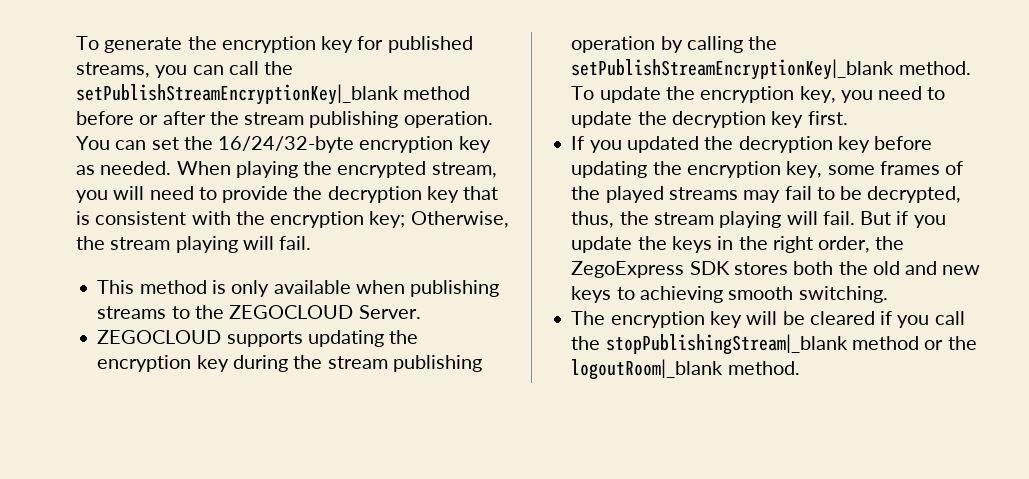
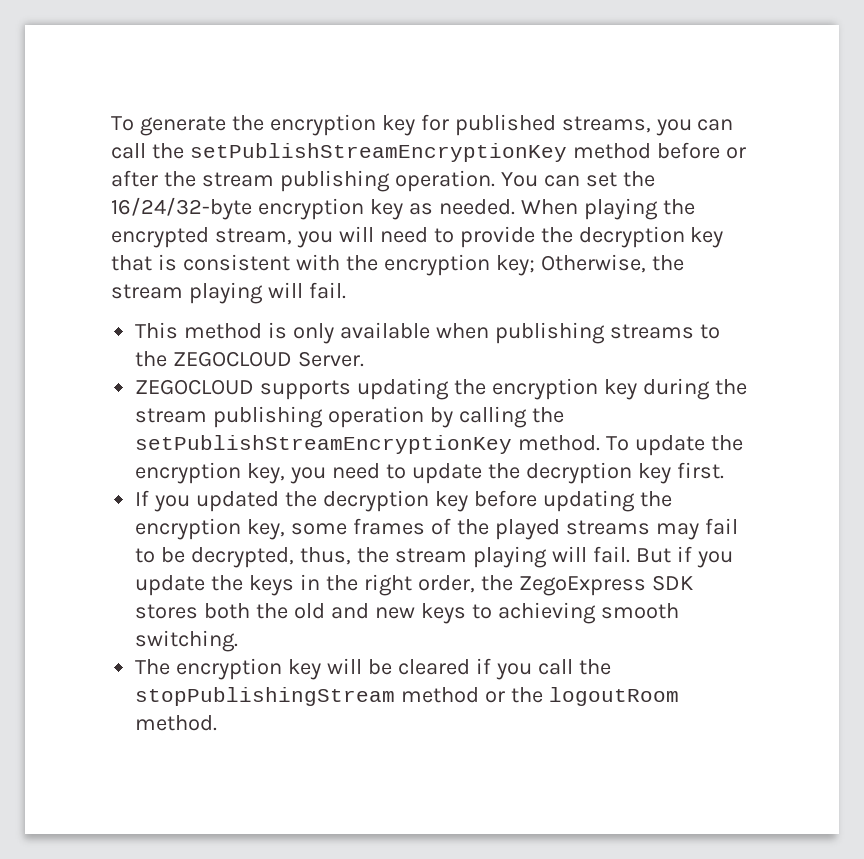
[76,84,399,105] setPublishStreamEncryptionKey|_blank -> [189,143,567,162] setPublishStreamEncryptionKey
[571,59,895,80] setPublishStreamEncryptionKey|_blank -> [135,435,513,454] setPublishStreamEncryptionKey
[605,334,848,355] stopPublishingStream|_blank -> [135,687,396,706] stopPublishingStream
[571,359,724,380] logoutRoom|_blank -> [548,687,679,706] logoutRoom

